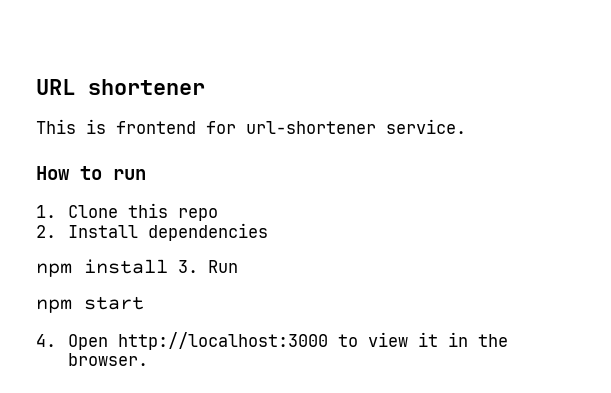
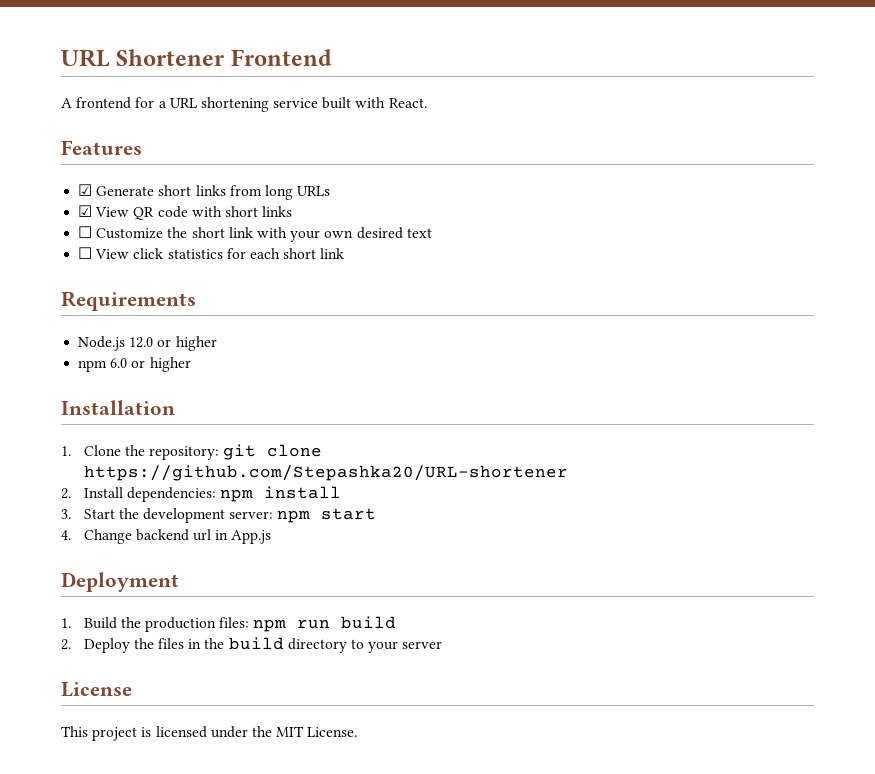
[36,79,205,95] [36,119,466,134] [36,166,146,180] [36,203,219,221] URL shortener // This is frontend for url-shortener service. // How to run // 1. Clone this repo -> [61,49,332,67] [61,97,427,112] [61,140,142,155] [78,184,331,200] [78,205,293,220] [78,226,432,242] [78,247,345,259] [61,291,196,311] [78,336,217,351] [78,357,191,372] [61,400,175,415] [61,444,323,460] [83,465,568,481] URL Shortener Frontend // A frontend for a URL shortening service built with React. // Features // ☑ Generate short links from long URLs // ☑ View QR code with short links // ☐ Customize the short link with your own desired text // ☐ View click statistics for each short link // Requirements // Node.js 12.0 or higher // npm 6.0 or higher // Installation // 1. Clone the repository: git clone https://github.com/Stepashka20/URL-shortener
[148,223,269,241] dependencies // -> [126,487,216,502] dependencies:
[178,260,238,273] [36,296,144,313] [36,332,509,350] [68,353,149,366] 3. Run // npm start // 4. Open http://localhost:3000 to view it in the browser. -> [61,508,377,523] [61,529,272,544] [61,572,179,592] [61,616,397,632] [61,637,443,653] [61,682,132,697] [61,726,358,741] // 3. Start the development server: npm start // 4. Change backend url in App.js // Deployment // 1. Build the production files: npm run build // 2. Deploy the files in the build directory to your server // License // This project is licensed under the MIT License.

